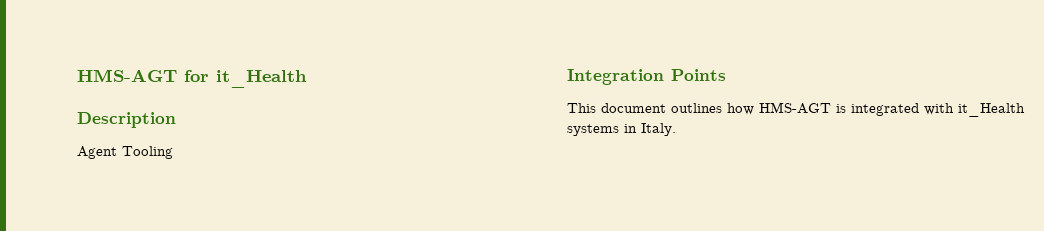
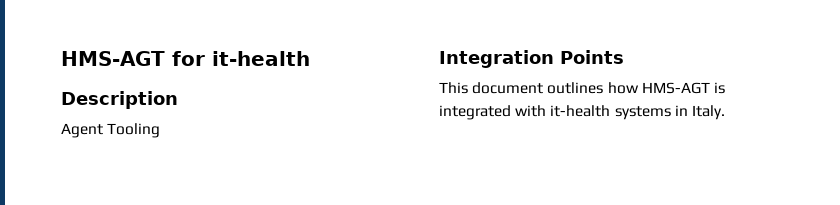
[216,70,307,88] it_Health -> [212,51,310,66] it-health
[958,103,1025,117] it_Health -> [550,105,611,117] it-health

